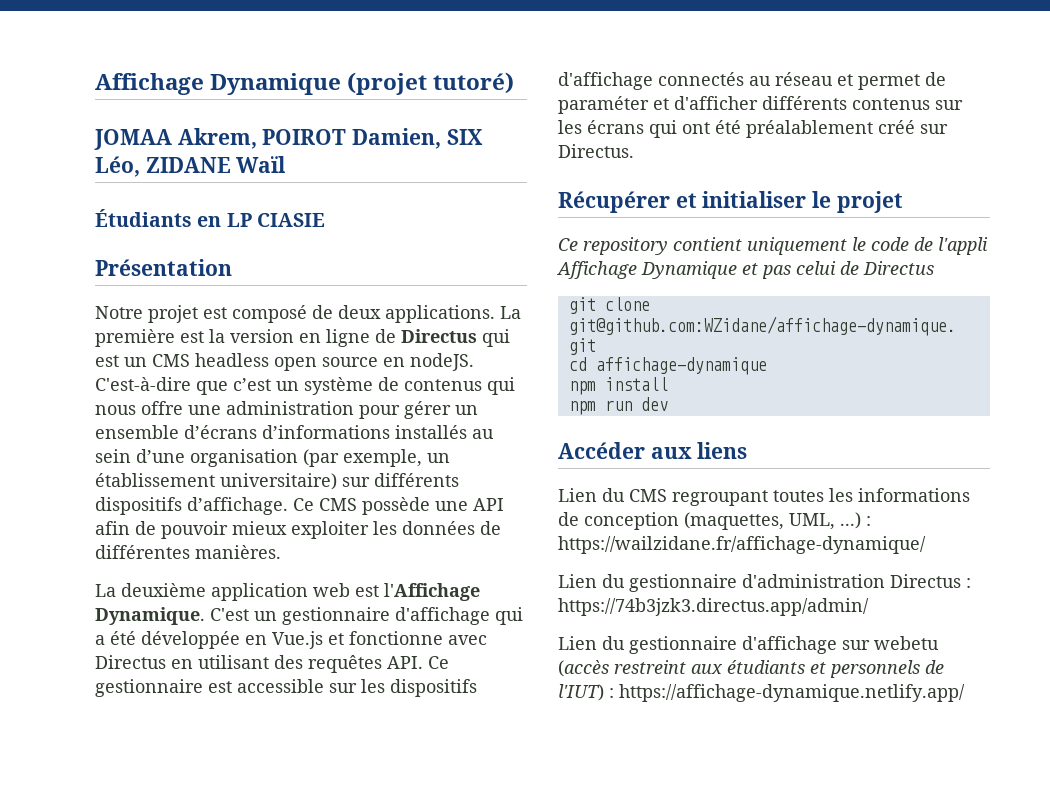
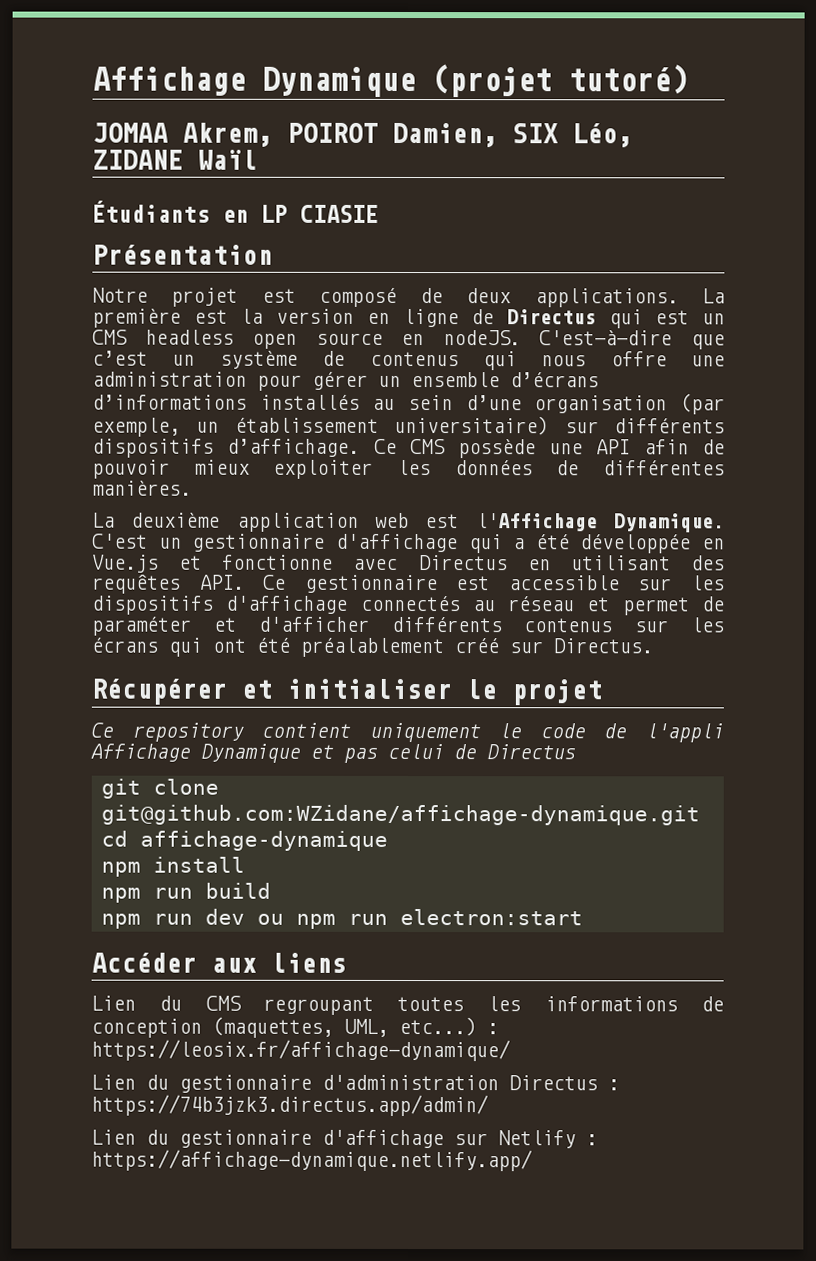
(668, 384) none -> [100,882,271,903] // npm run build
(668, 404) none -> [256,908,583,929] ou npm run electron:start
[840,512,871,529] [558,536,926,554] ...) : https://wailzidane.fr/affichage-dynamique/ -> [399,1016,499,1037] [91,1039,511,1062] etc...) : https://leosix.fr/affichage-dynamique/
[874,636,939,650] [558,660,944,678] [558,684,604,701] webetu (accès restreint aux étudiants et personnels de l'IUT) -> [498,1130,576,1149] Netlify

